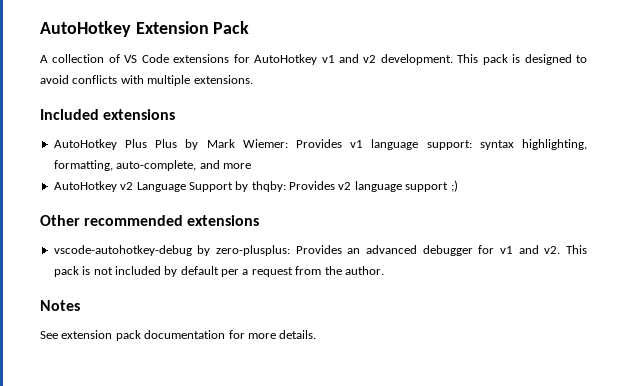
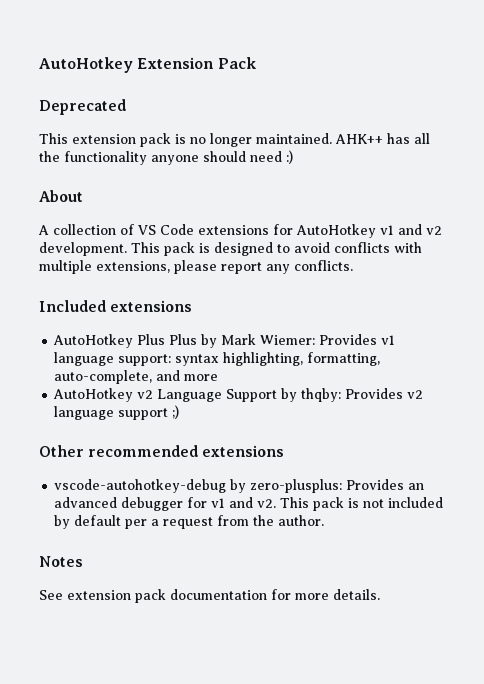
(250, 27) none -> [39,99,126,115] [39,133,430,147] [39,150,293,165] [39,190,83,202] // Deprecated // This extension pack is no longer maintained. AHK++ has all the functionality anyone should need :) // About
[193,75,253,84] extensions. -> [96,260,353,274] extensions, please report any conflicts.

